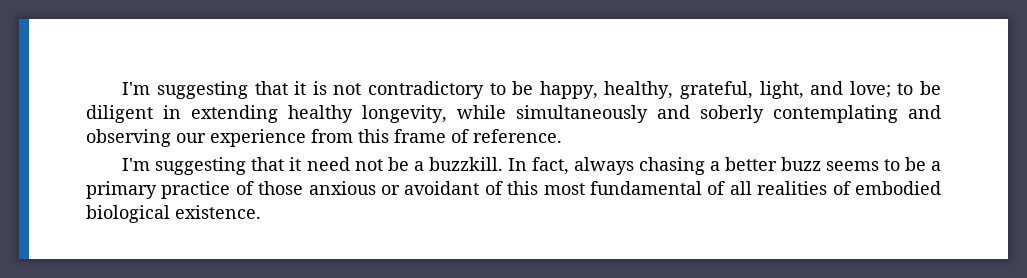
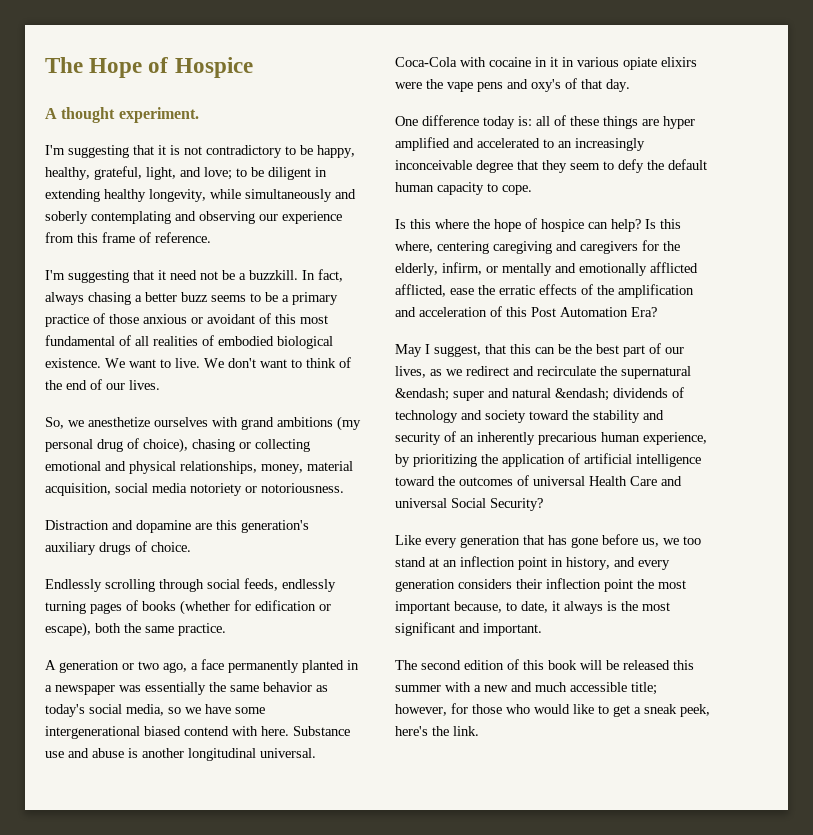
(122, 88) none -> [45,57,253,78] [45,107,199,123] The Hope of Hospice // A thought experiment. //
(261, 212) none -> [105,357,351,368] [45,379,160,390] [45,416,361,431] [45,438,310,453] [45,461,353,474] [45,483,344,496] [45,520,309,533] [45,541,191,555] [45,578,336,592] [45,600,331,615] [45,622,226,637] [45,659,359,673] [45,682,328,695] [45,704,265,717] [45,726,350,739] [45,748,316,761] [395,57,697,70] [395,78,630,92] [395,115,695,129] [395,137,645,151] [395,159,707,173] [395,182,532,195] [395,218,681,232] [395,240,680,254] [395,262,698,276] [395,284,694,298] [395,306,657,317] [395,343,684,357] [395,366,691,379] [395,387,684,401] [395,410,664,423] [395,431,707,445] [395,453,701,467] [395,475,682,486] [395,498,543,511] [395,534,701,548] [395,556,670,570] [395,578,686,592] [395,601,670,614] [395,622,542,636] [395,659,694,670] [395,682,657,695] [395,703,710,717] [395,726,479,736] We want to live. We don't want to think of the end of our lives. // So, we anesthetize ourselves with grand ambitions (my personal drug of choice), chasing or collecting emotional and physical relationships, money, material acquisition, social media notoriety or notoriousness. // Distraction and dopamine are this generation's auxiliary drugs of choice. // Endlessly scrolling through social feeds, endlessly turning pages of books (whether for edification or escape), both the same practice. // A generation or two ago, a face permanently planted in a newspaper was essentially the same behavior as today's social media, so we have some intergenerational biased contend with here. Substance use and abuse is another longitudinal universal. Coca-Cola with cocaine in it in various opiate elixirs were the vape pens and oxy's of that day. // One difference today is: all of these things are hyper amplified and accelerated to an increasingly inconceivable degree that they seem to defy the default human capacity to cope. // Is this where the hope of hospice can help? Is this where, centering caregiving and caregivers for the elderly, infirm, or mentally and emotionally afflicted afflicted, ease the erratic effects of the amplification and acceleration of this Post Automation Era? // May I suggest, that this can be the best part of our lives, as we redirect and recirculate the supernatural &endash; super and natural &endash; dividends of technology and society toward the stability and security of an inherently precarious human experience, by prioritizing the application of artificial intelligence toward the outcomes of universal Health Care and universal Social Security? // Like every generation that has gone before us, we too stand at an inflection point in history, and every generation considers their inflection point the most important because, to date, it always is the most significant and important. // The second edition of this book will be released this summer with a new and much accessible title; however, for those who would like to get a sneak peek, here's the link.

